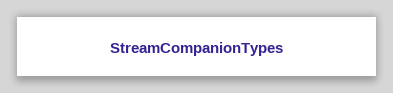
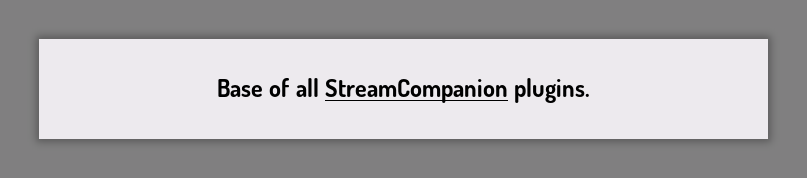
[110,42,283,56] StreamCompanionTypes -> [216,78,591,103] Base of all StreamCompanion plugins.

